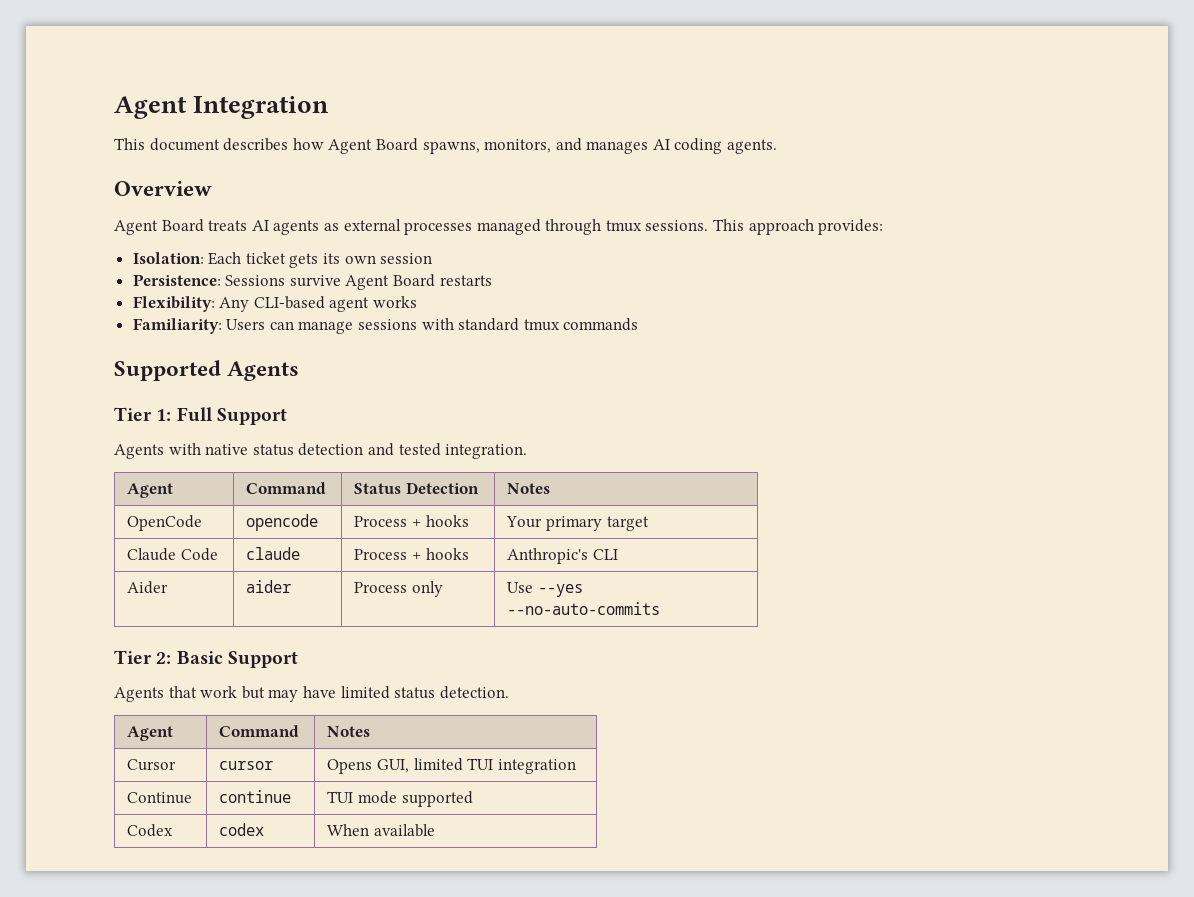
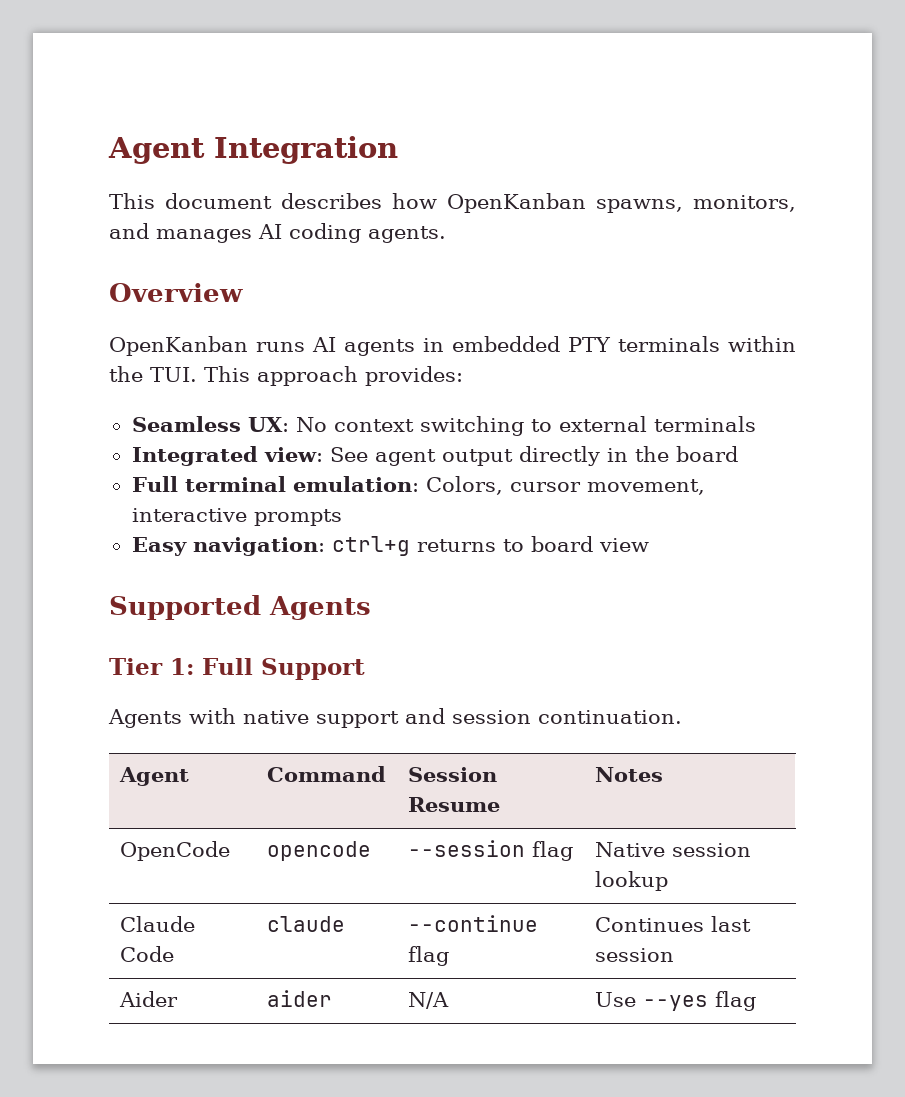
[328,138,418,154] Agent Board -> [447,193,586,213] OpenKanban
[114,219,884,235] [132,252,433,268] [132,274,492,290] [132,296,418,312] [132,318,639,334] Agent Board treats AI agents as external processes managed through tmux sessions. This approach provides: // Isolation: Each ticket gets its own session // Persistence: Sessions survive Agent Board restarts // Flexibility: Any CLI-based agent works // Familiarity: Users can manage sessions with standard tmux commands -> [109,336,796,356] [109,366,463,386] [131,416,756,436] [131,446,738,466] [131,476,705,495] [131,508,342,526] [131,536,649,556] OpenKanban runs AI agents in embedded PTY terminals within the TUI. This approach provides: // Seamless UX: No context switching to external terminals // Integrated view: See agent output directly in the board // Full terminal emulation: Colors, cursor movement, interactive prompts // Easy navigation: ctrl+g returns to board view
[252,443,528,459] [127,483,174,498] [246,482,327,494] [354,482,479,494] status detection and tested integration. // Agent | Command | Status Detection -> [316,708,682,728] [118,767,189,786] [266,766,386,782] [407,767,497,782] [407,797,500,812] support and session continuation. // Agent | Command | Session Resume
[354,515,469,527] [506,516,649,531] [127,548,218,561] [246,547,301,560] [354,548,469,560] [507,548,618,564] Process + hooks | Your primary target // Claude Code | claude | Process + hooks | Anthropic's CLI -> [407,840,573,861] [594,842,751,857] [594,871,668,891] [119,916,195,932] [119,946,174,962] [266,916,345,932] [407,915,538,932] [407,946,449,966] [594,916,751,932] [594,948,674,962] --session flag | Native session lookup // Claude Code | claude | --continue flag | Continues last session
[354,581,443,597] Process only -> [407,992,449,1009] N/A
[507,602,661,615] [114,650,298,668] [114,686,509,702] [127,726,174,741] [219,725,300,737] [327,726,371,737] [127,759,177,771] [219,761,274,770] [327,758,576,774] [127,792,193,804] [219,790,292,803] [327,791,473,807] [127,824,174,837] [219,823,265,836] [327,824,435,837] --no-auto-commits // Tier 2: Basic Support // Agents that work but may have limited status detection. // Agent | Command | Notes // Cursor | cursor | Opens GUI, limited TUI integration // Continue | continue | TUI mode supported // Codex | codex | When available -> [714,991,756,1011] flag

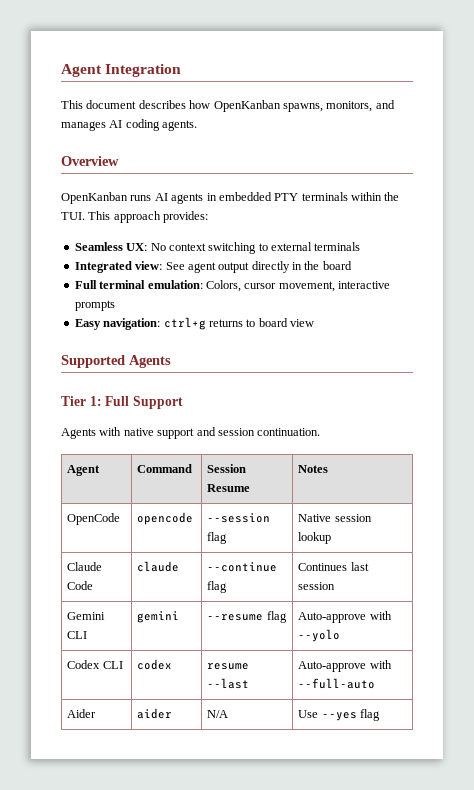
(674, 955) none -> [67,612,106,620] [67,631,88,639] [137,611,180,623] [207,611,287,623] [298,611,392,623] [298,629,341,642] [67,660,123,669] [137,659,173,670] [207,663,250,670] [207,678,250,689] [298,660,392,672] [298,678,376,689] // Gemini CLI | gemini | --resume flag | Auto-approve with --yolo // Codex CLI | codex | resume --last | Auto-approve with --full-auto

